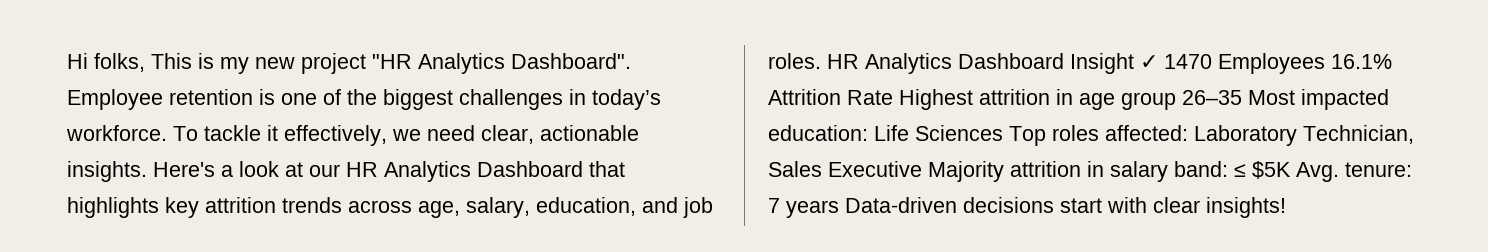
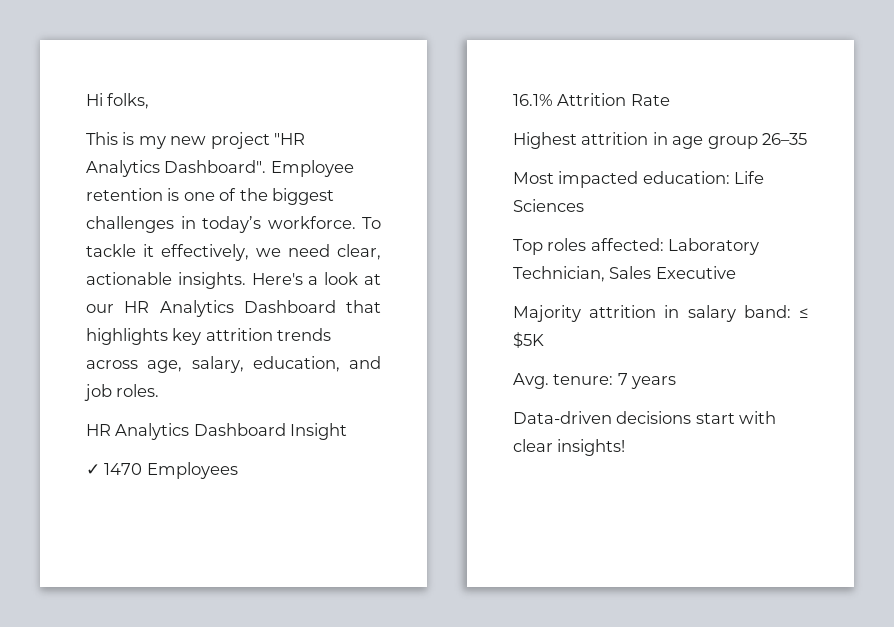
(145, 62) none -> (150, 101) //
(821, 61) none -> (160, 390) //
(1134, 63) none -> (348, 431) //
(1325, 63) none -> (238, 470) //
(893, 97) none -> (670, 100) //
(1242, 97) none -> (808, 139) //
(1003, 133) none -> (584, 205) //
(922, 169) none -> (736, 272) //
(1291, 170) none -> (544, 340) //
(839, 209) none -> (677, 382) //

